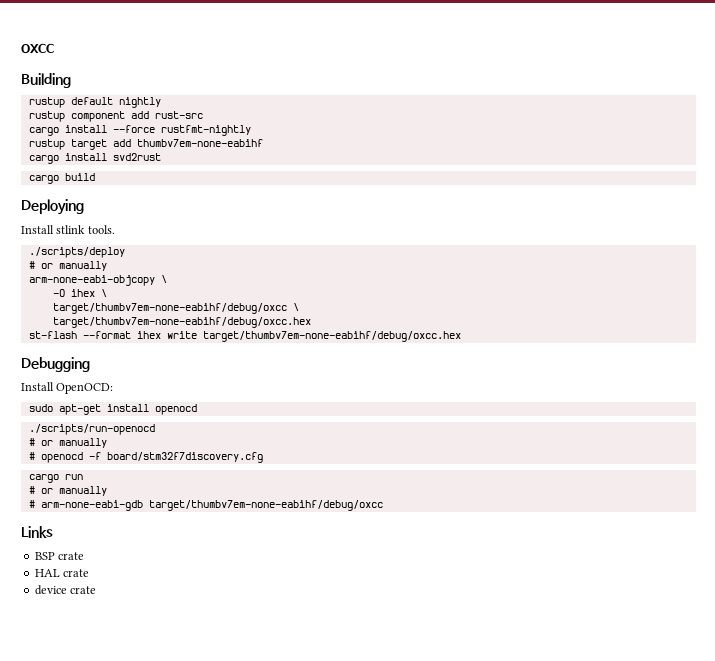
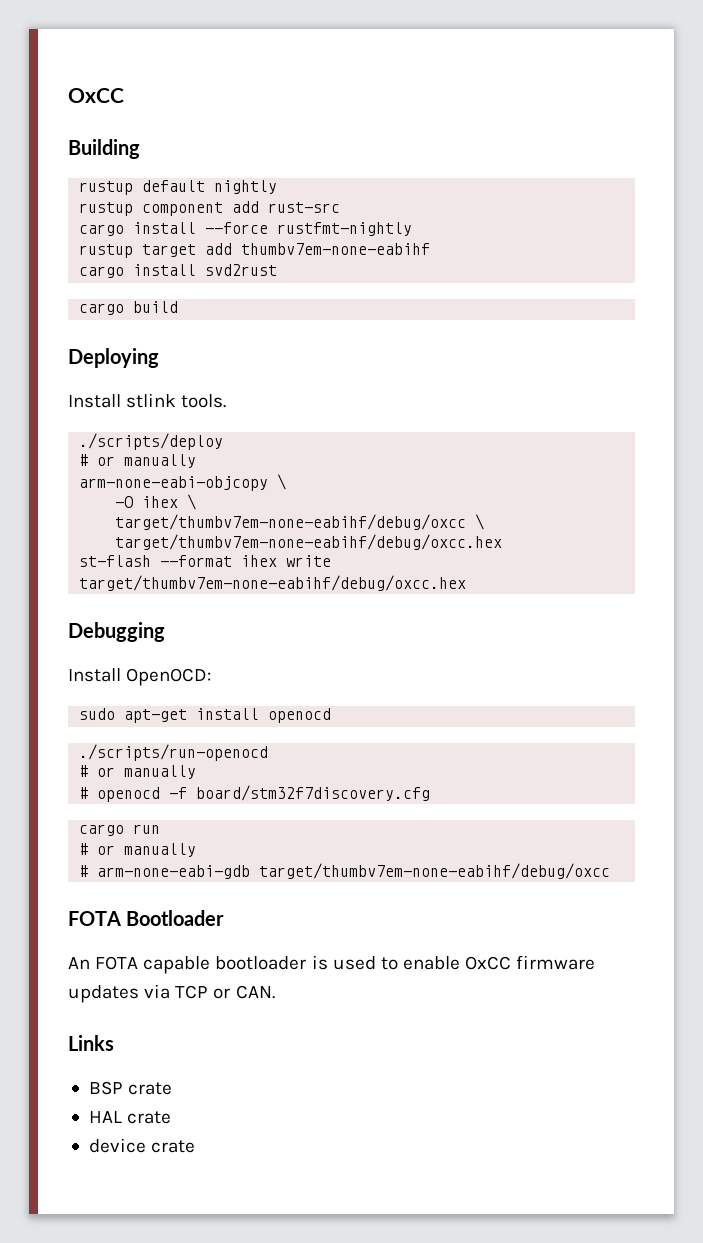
[21,43,54,54] oxcc -> [68,88,124,103] OxCC
(383, 505) none -> [68,910,225,926] [68,955,596,974] [68,984,275,1003] // FOTA Bootloader // An FOTA capable bootloader is used to enable OxCC firmware updates via TCP or CAN.

